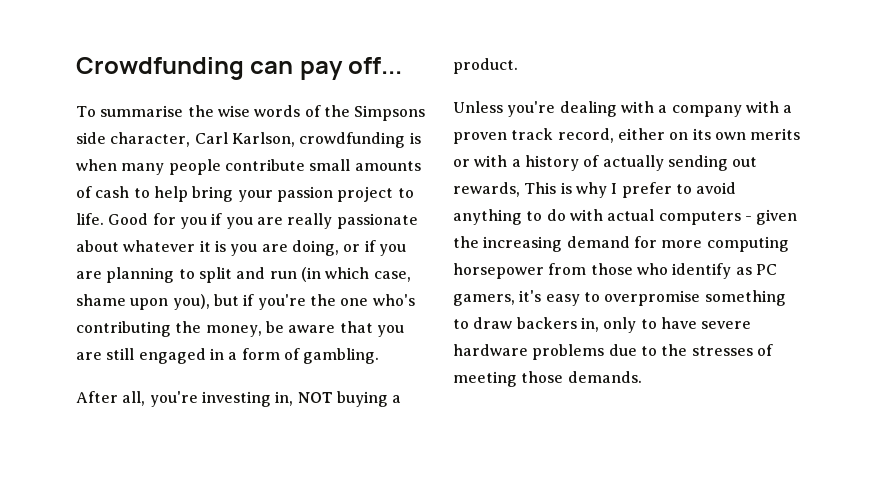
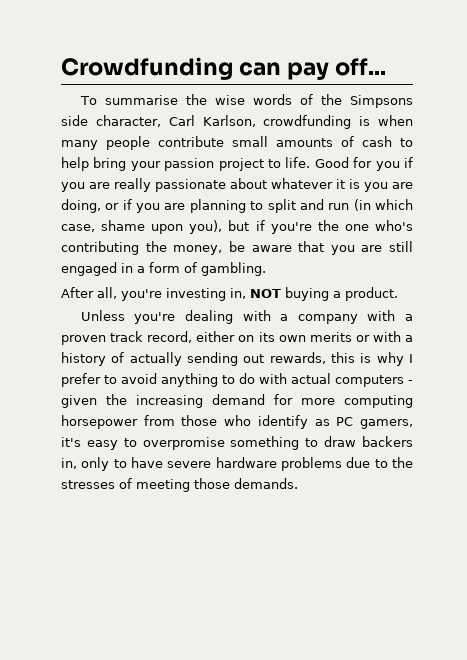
[524,182,557,194] This -> [331,352,355,363] this

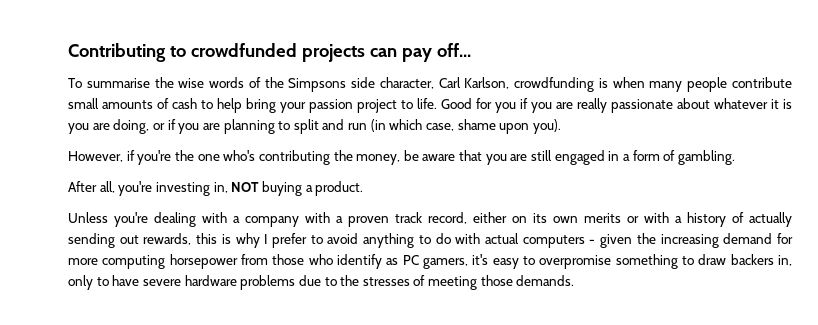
[61,57,233,80] Crowdfunding -> [68,43,365,62] Contributing to crowdfunded projects
[189,220,250,234] you), but -> [532,119,561,134] [68,151,123,162] you). // However,

